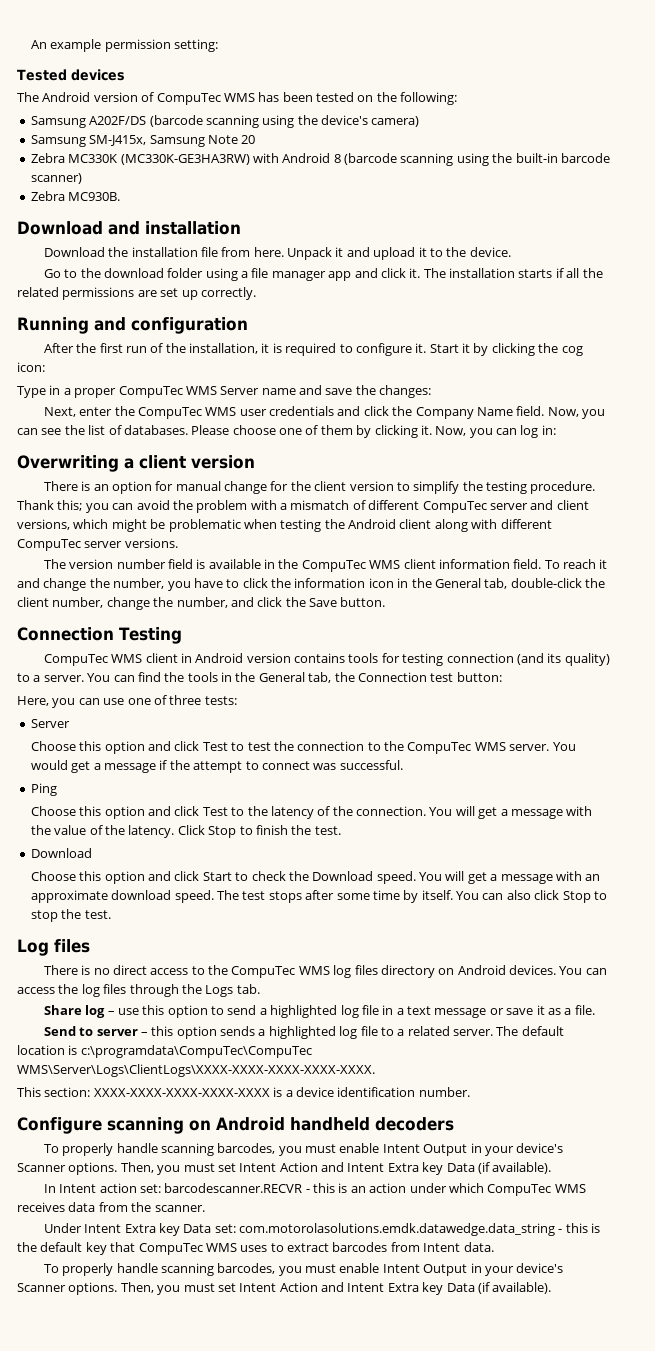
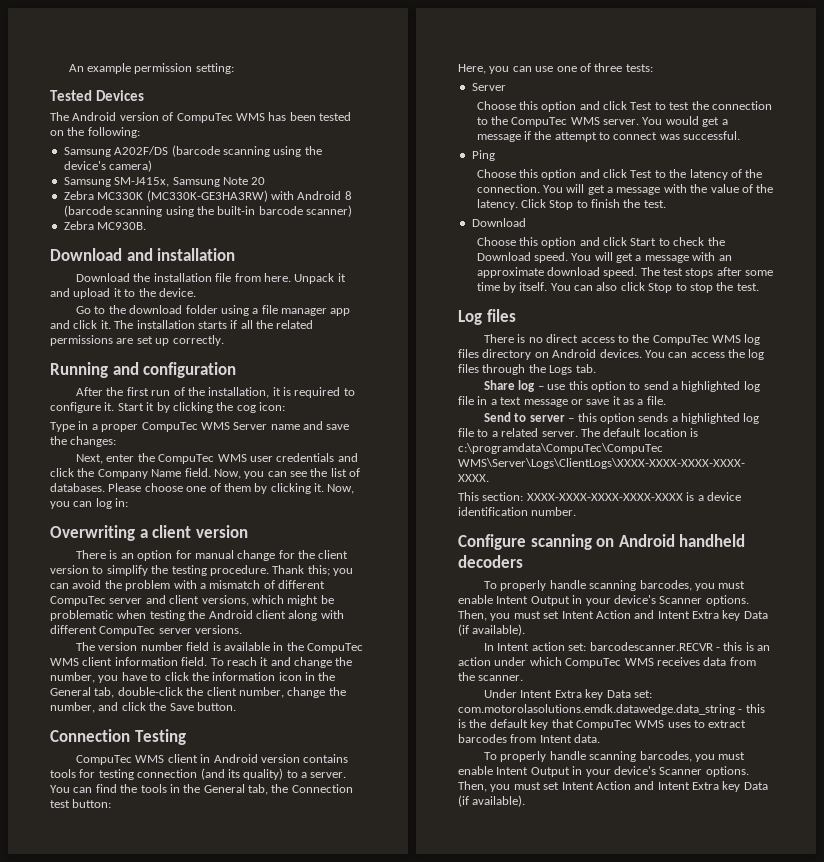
[70,69,125,81] devices -> [95,90,144,101] Devices

